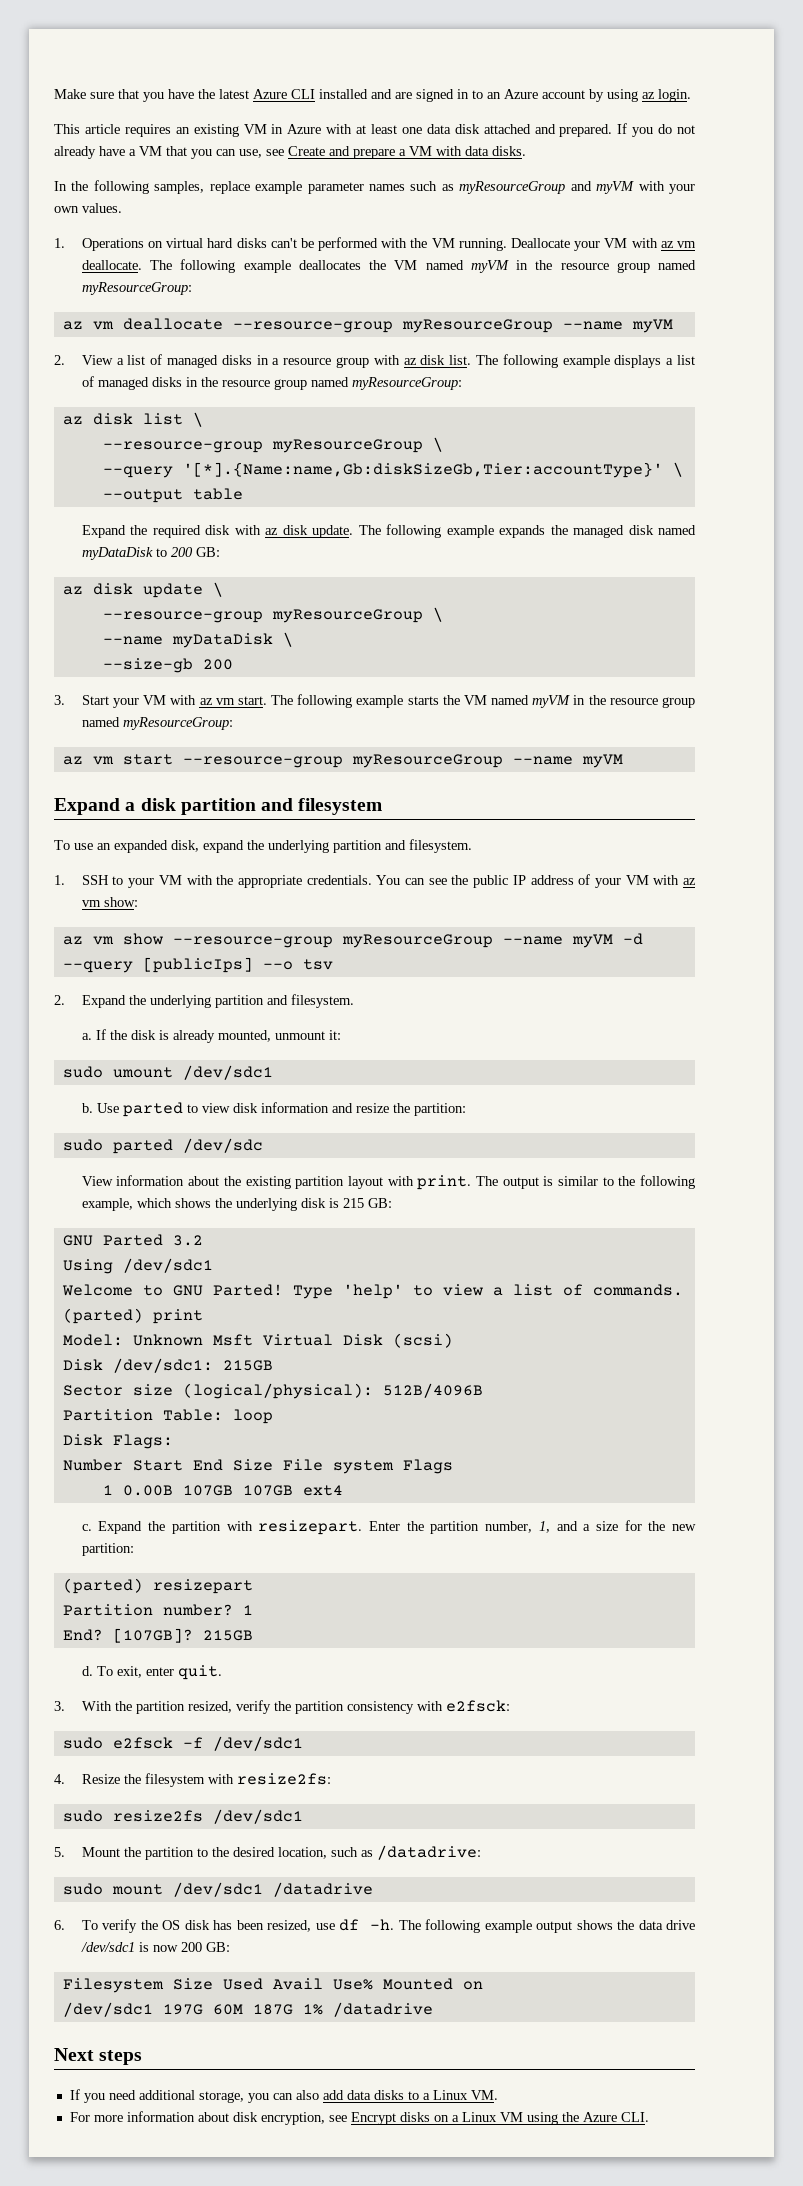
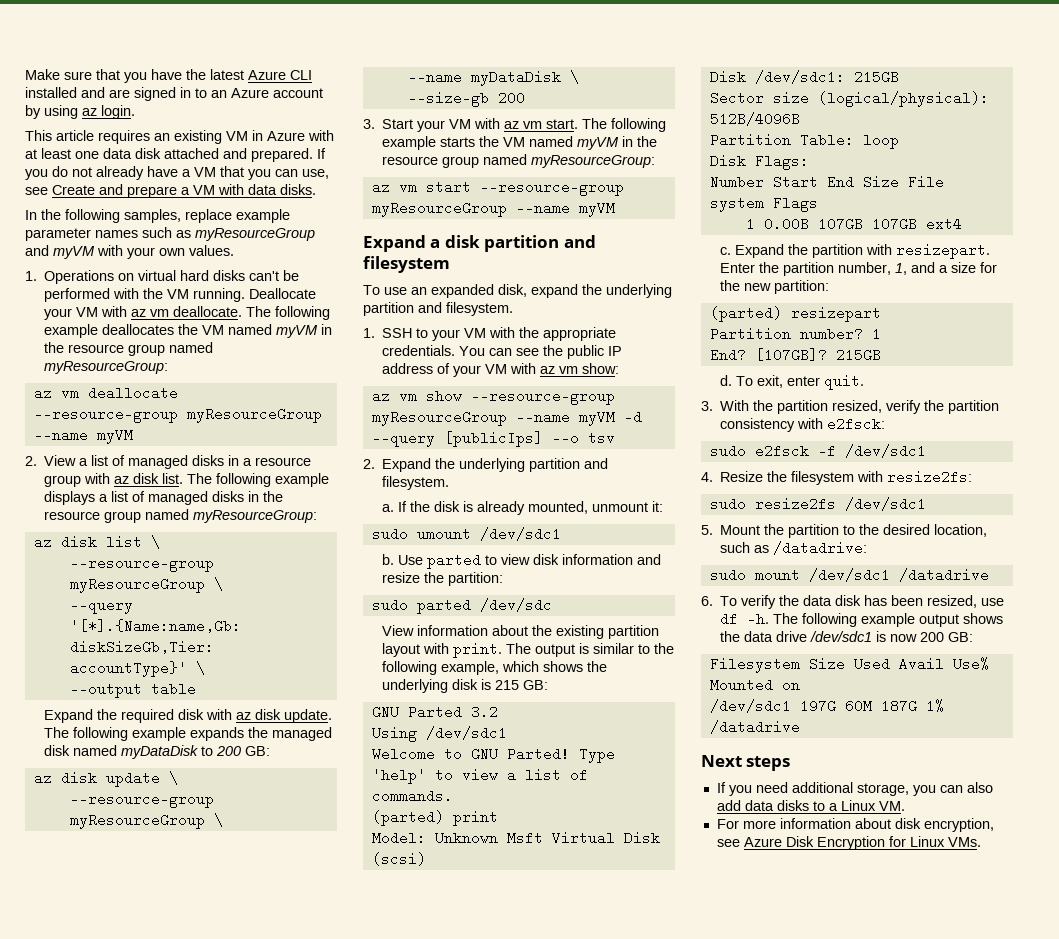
[162,1920,181,1930] OS -> [803,595,833,606] data
[350,2112,649,2125] Encrypt disks on a Linux VM using the Azure CLI. -> [743,836,981,850] Azure Disk Encryption for Linux VMs.

